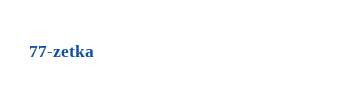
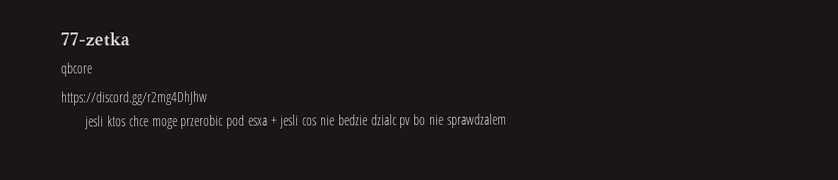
(94, 51) none -> [60,62,92,77] [61,90,208,106] [84,113,507,130] // qbcore // https://discord.gg/r2mg4DhJhw // jesli ktos chce moge przerobic pod esxa + jesli cos nie bedzie dzialc pv bo nie sprawdzalem

